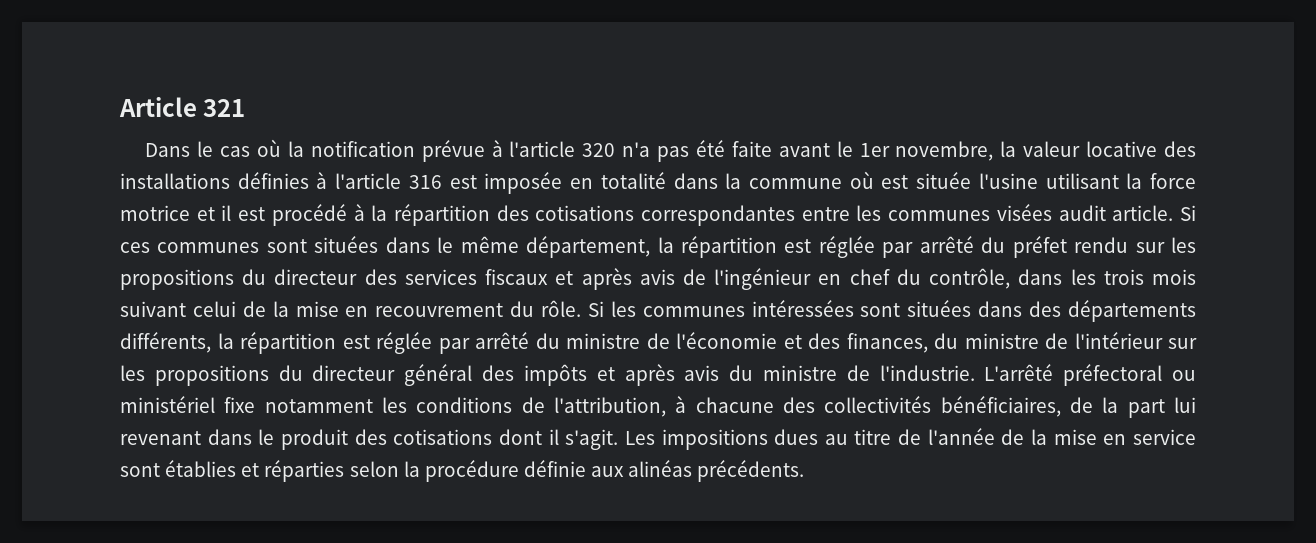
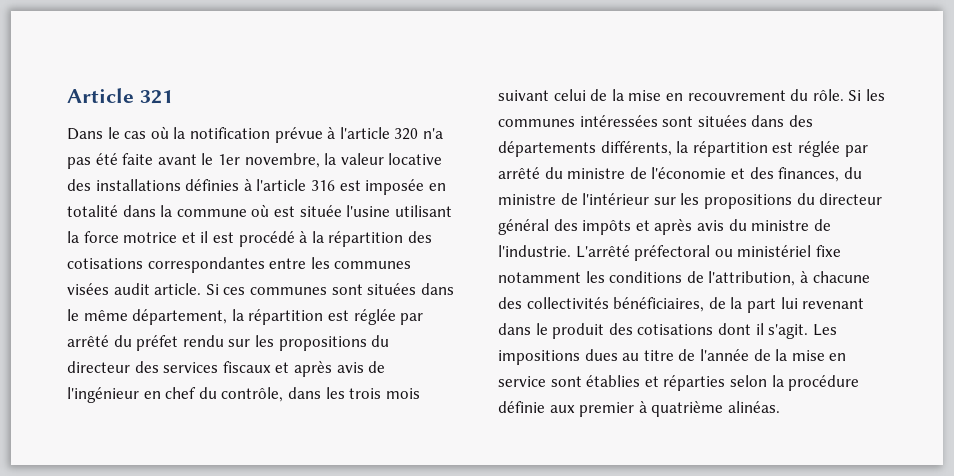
[628,460,805,482] alinéas précédents. -> [579,401,780,417] premier à quatrième alinéas.

